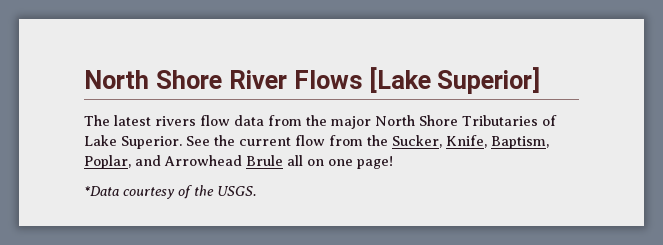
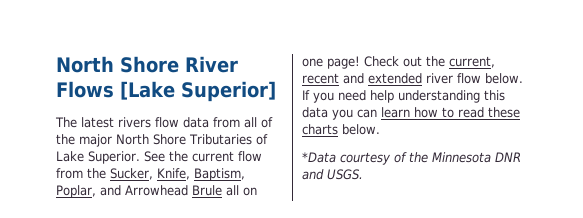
(302, 120) none -> [244,117,273,128] all of
(393, 162) none -> [364,56,495,68] [302,73,523,84] [302,90,505,103] [302,107,520,120] [302,124,380,135] Check out the current, recent and extended river flow below. If you need help understanding this data you can learn how to read these charts below.
(214, 190) none -> [432,152,521,163] [302,169,324,180] Minnesota DNR and

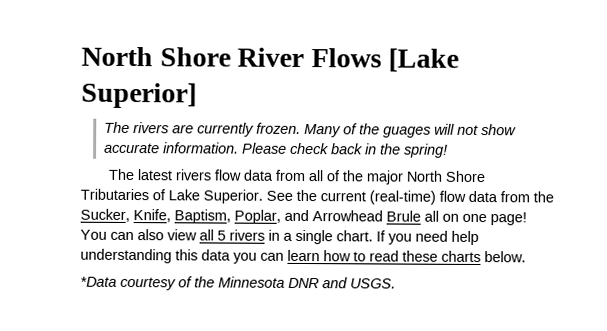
(276, 91) none -> [103,121,517,138] [103,142,448,158] // The rivers are currently frozen. Many of the guages will not show accurate information. Please check back in the spring!
[237,151,262,162] flow -> [369,190,498,205] (real-time) flow data
[364,56,495,68] [302,73,523,84] Check out the current, recent and extended river flow below. -> [80,229,373,245] You can also view all 5 rivers in a single chart.

